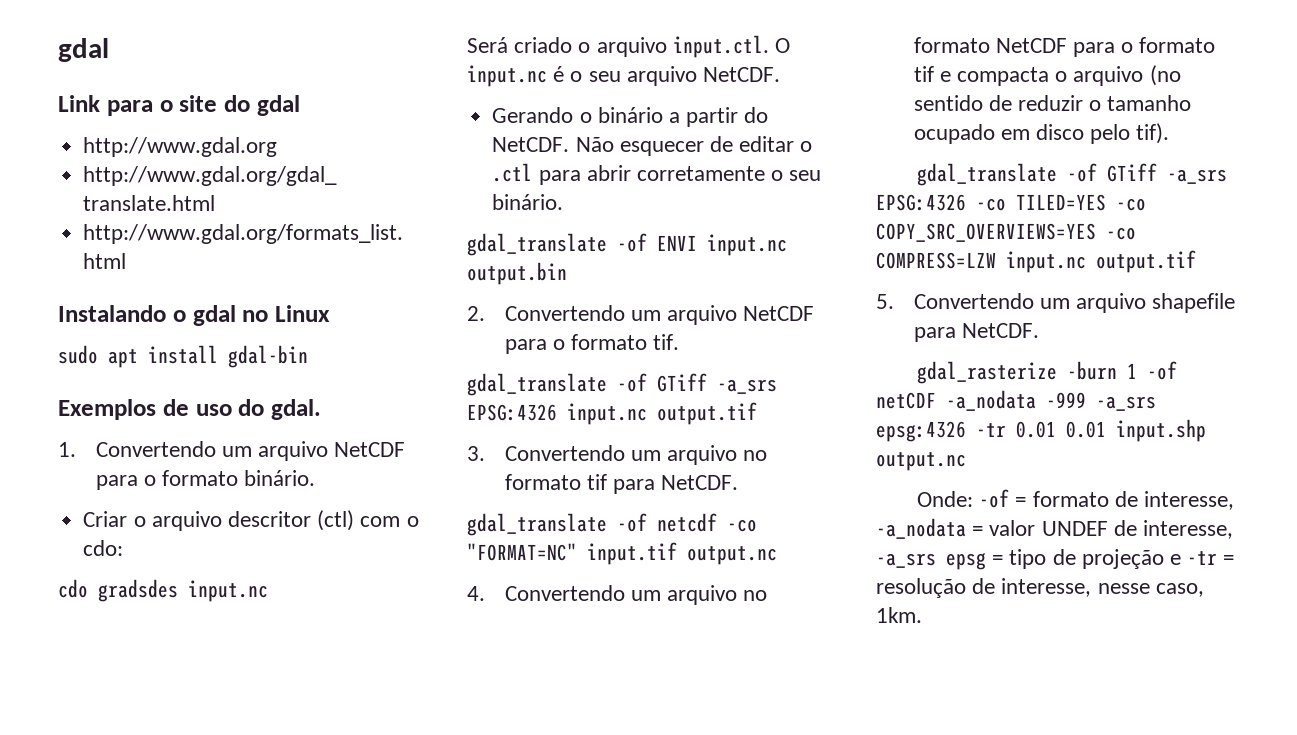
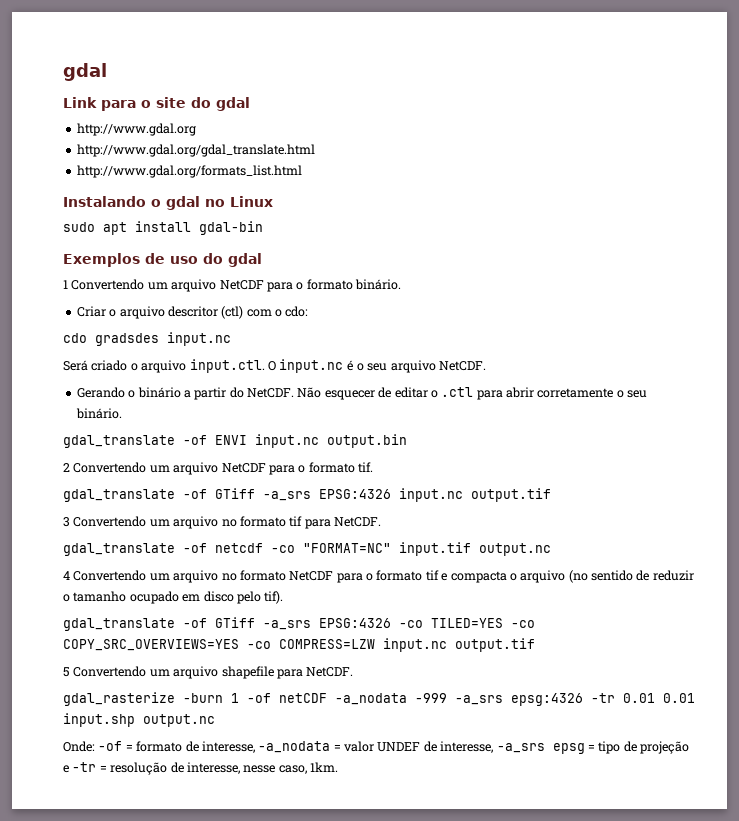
[271,399,321,420] [58,442,76,457] gdal. // 1. -> [228,253,262,267] [63,280,68,289] gdal // 1
[467,306,485,321] 2. -> [63,463,70,472] 2
[467,446,485,461] 3. -> [63,517,70,527] 3
[467,586,485,601] 4. -> [63,571,70,580] 4
[876,294,894,309] 5. -> [63,667,70,677] 5

